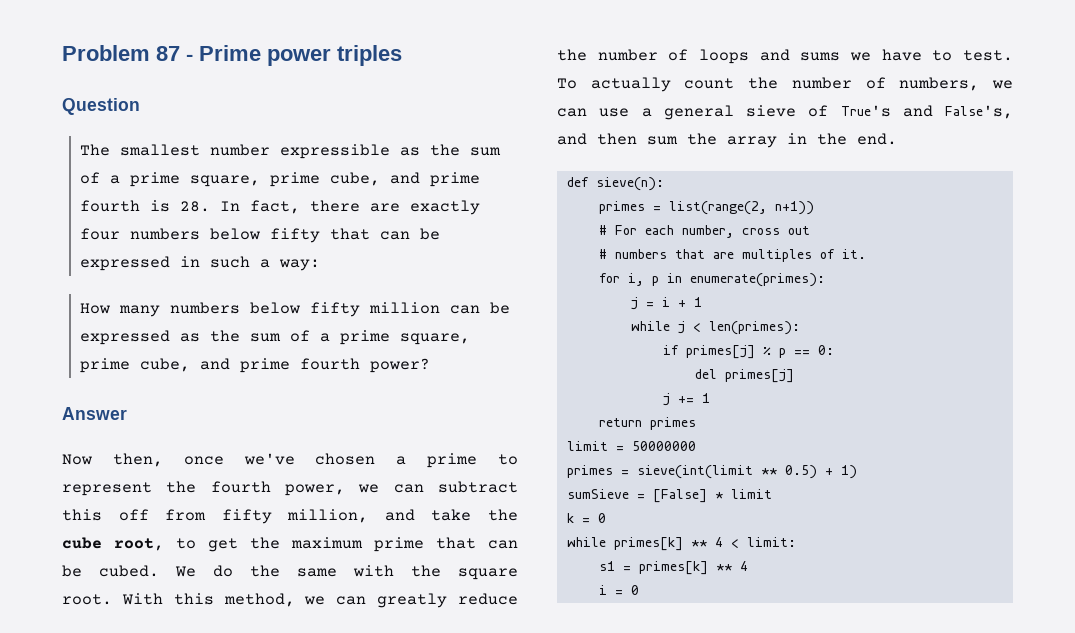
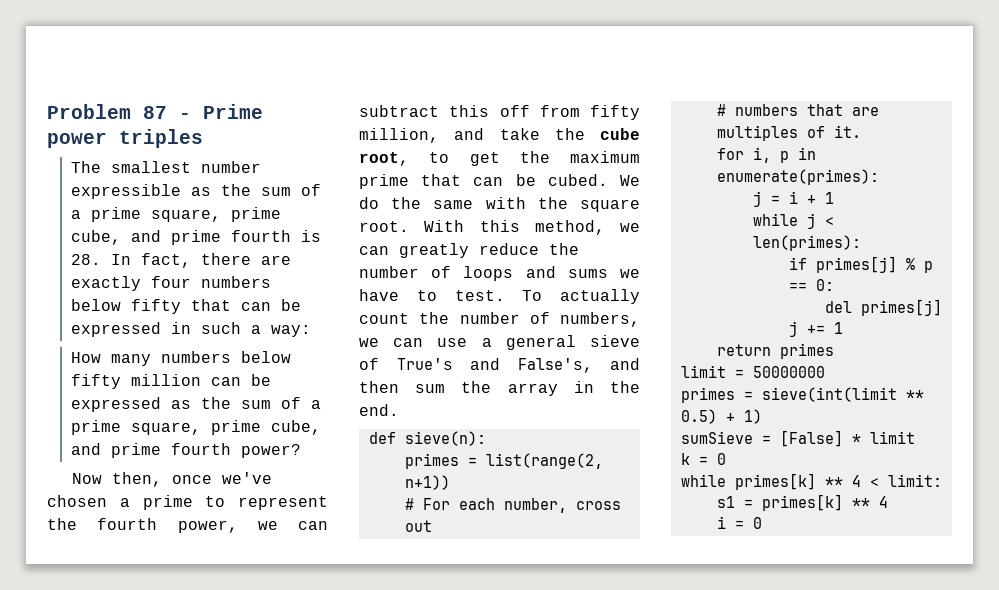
[62,98,140,115] // Question -> (203, 138) none
[62,407,127,420] // Answer -> (302, 451) none

